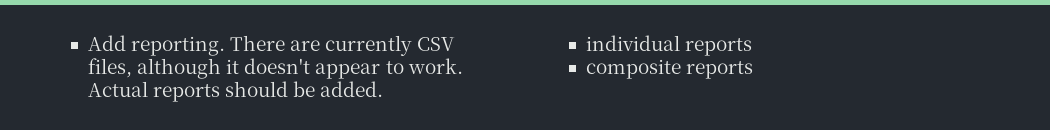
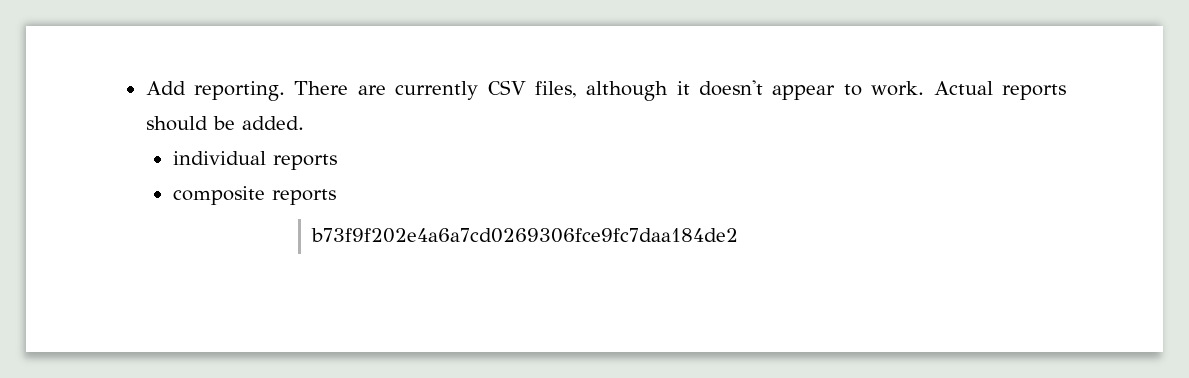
(754, 70) none -> [311,228,739,243] // b73f9f202e4a6a7cd0269306fce9fc7daa184de2

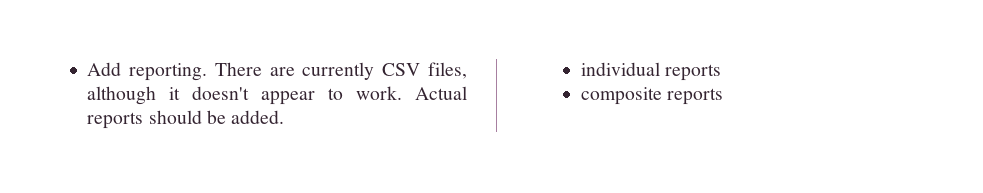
[311,228,739,243] // b73f9f202e4a6a7cd0269306fce9fc7daa184de2 -> (724, 96) none

